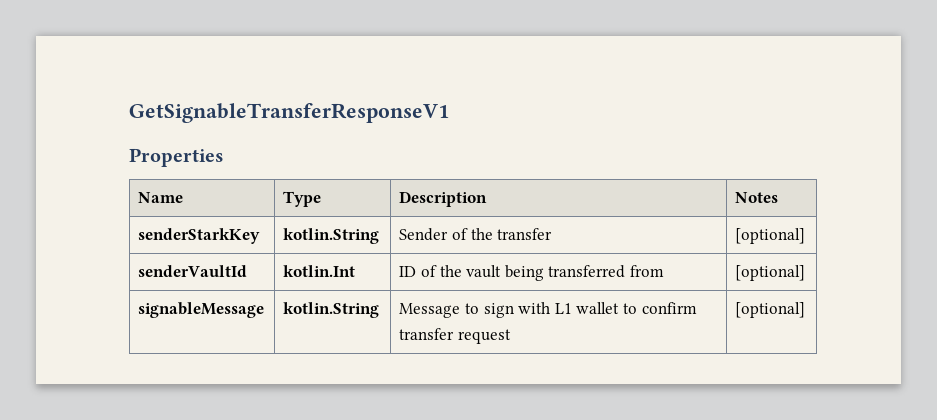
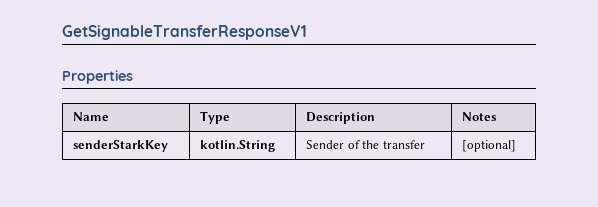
[138,265,248,277] [283,265,356,277] [399,265,664,281] [735,265,806,281] [138,302,265,318] [283,302,380,318] [399,302,697,318] [399,328,511,344] [735,302,806,318] // senderVaultId | kotlin.Int | ID of the vault being transferred from | [optional] // signableMessage | kotlin.String | Message to sign with L1 wallet to confirm transfer request | [optional] -> (517, 146) none

